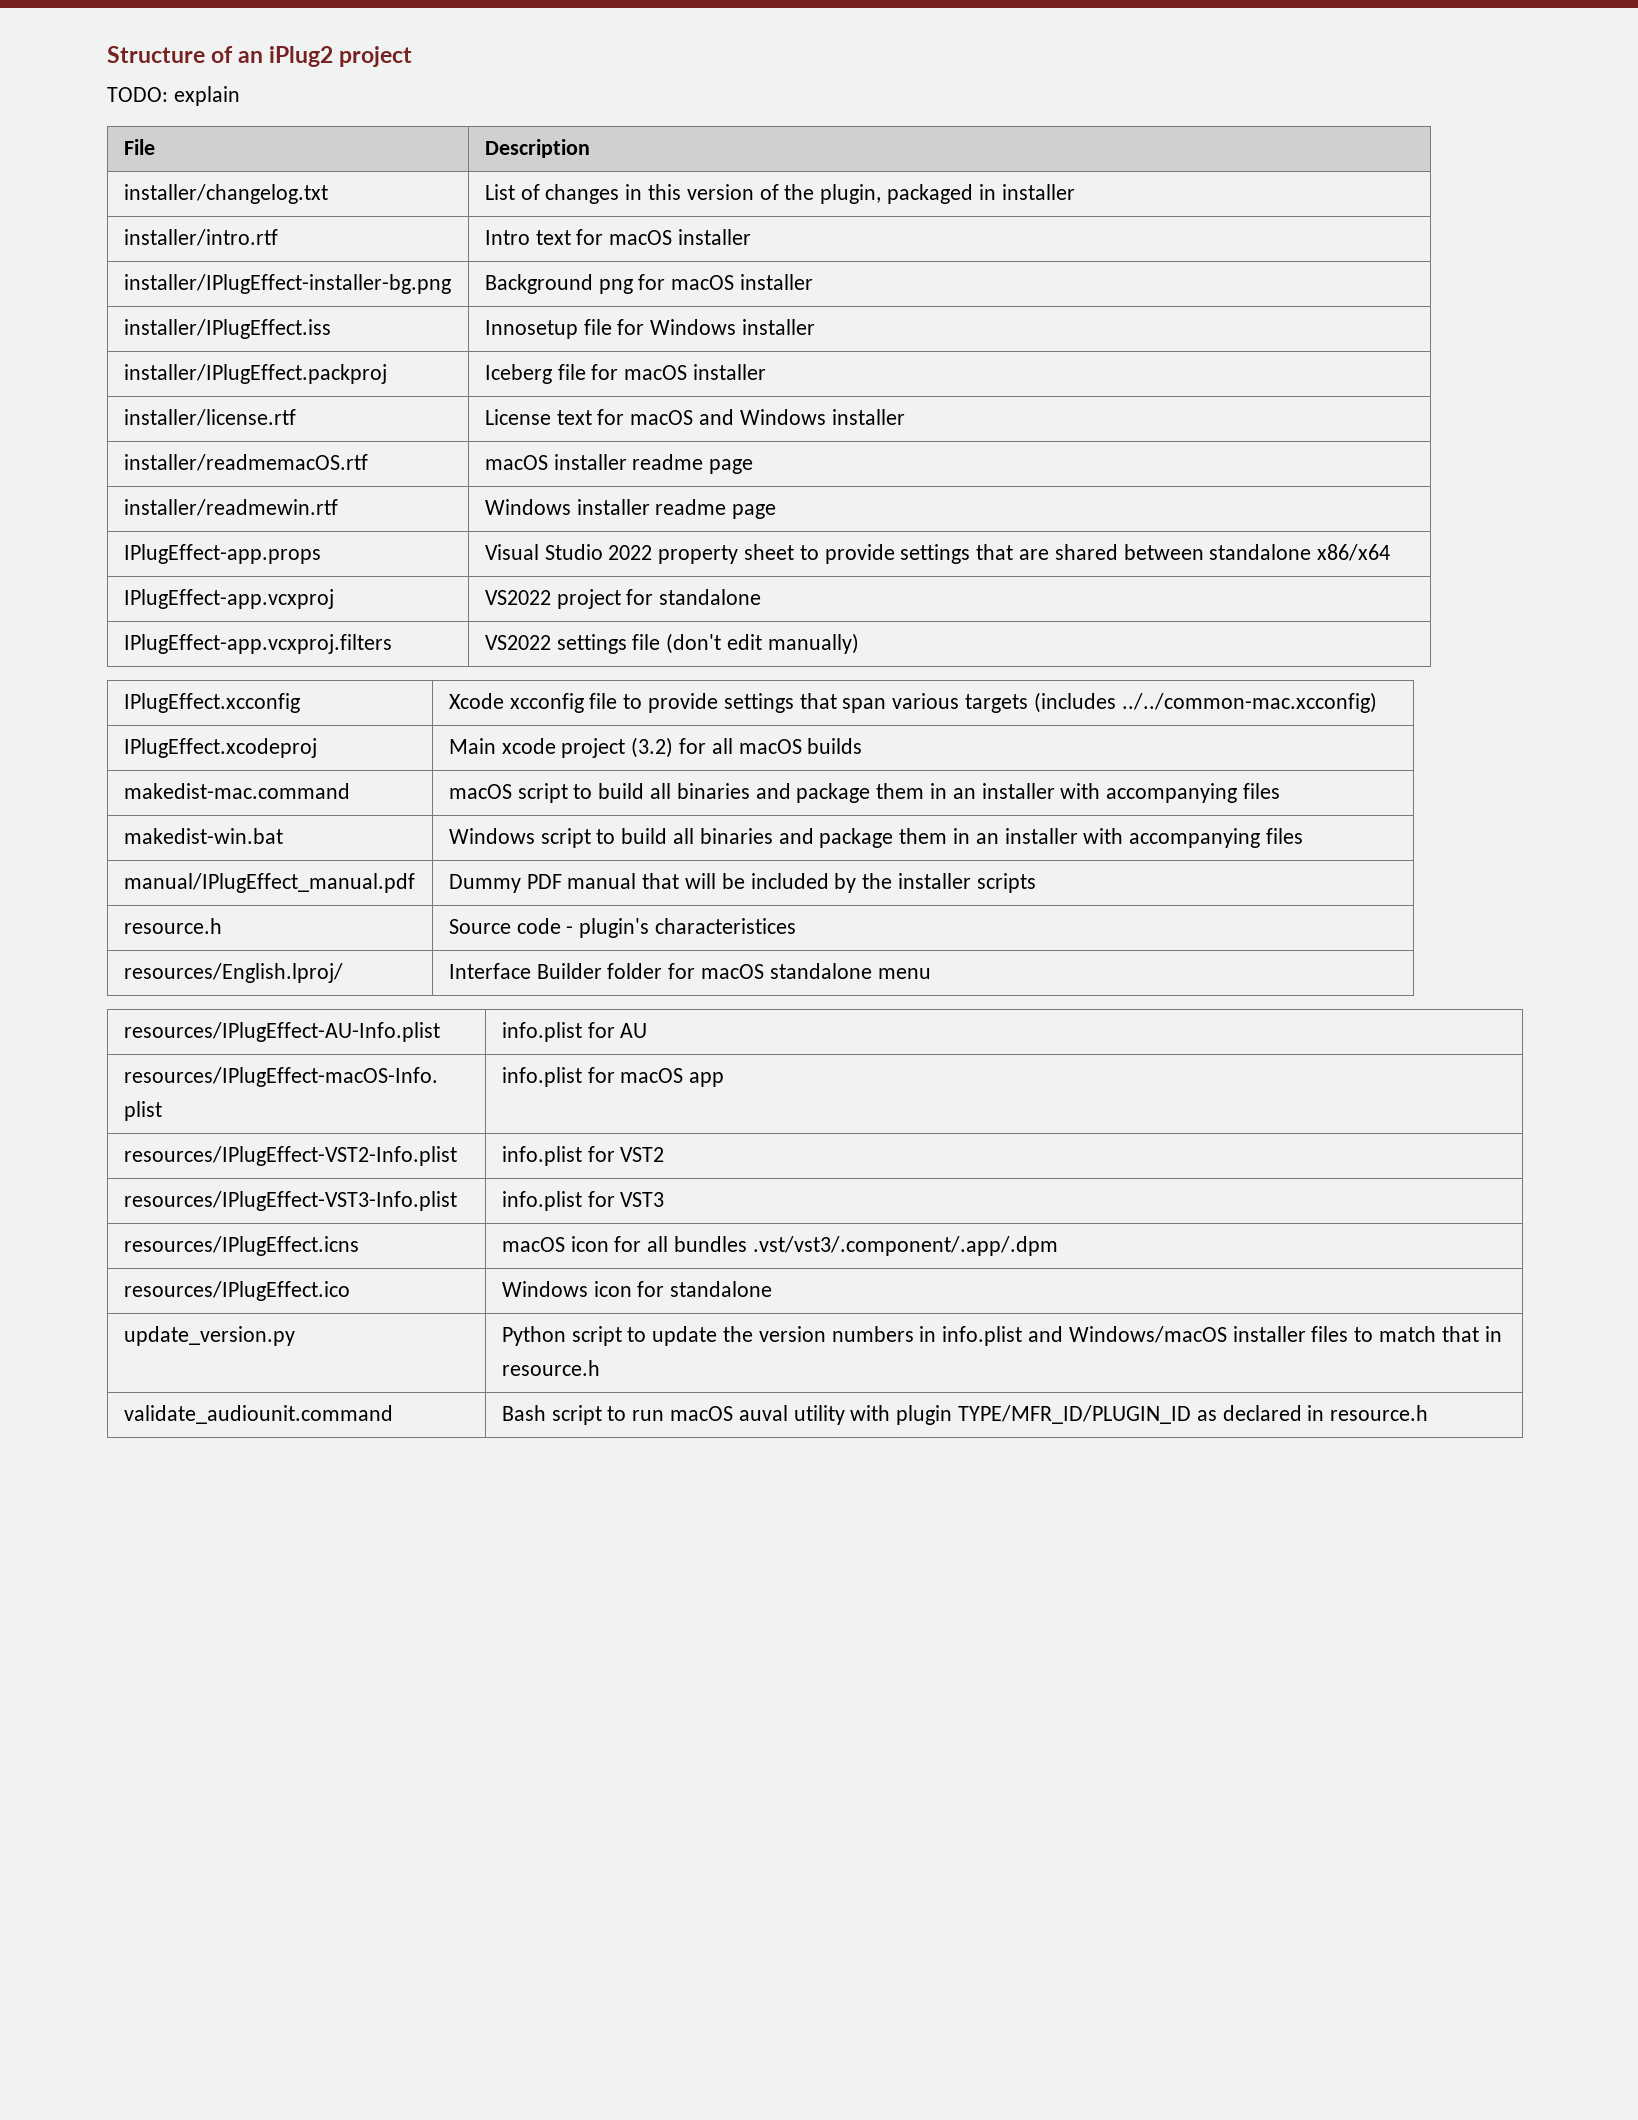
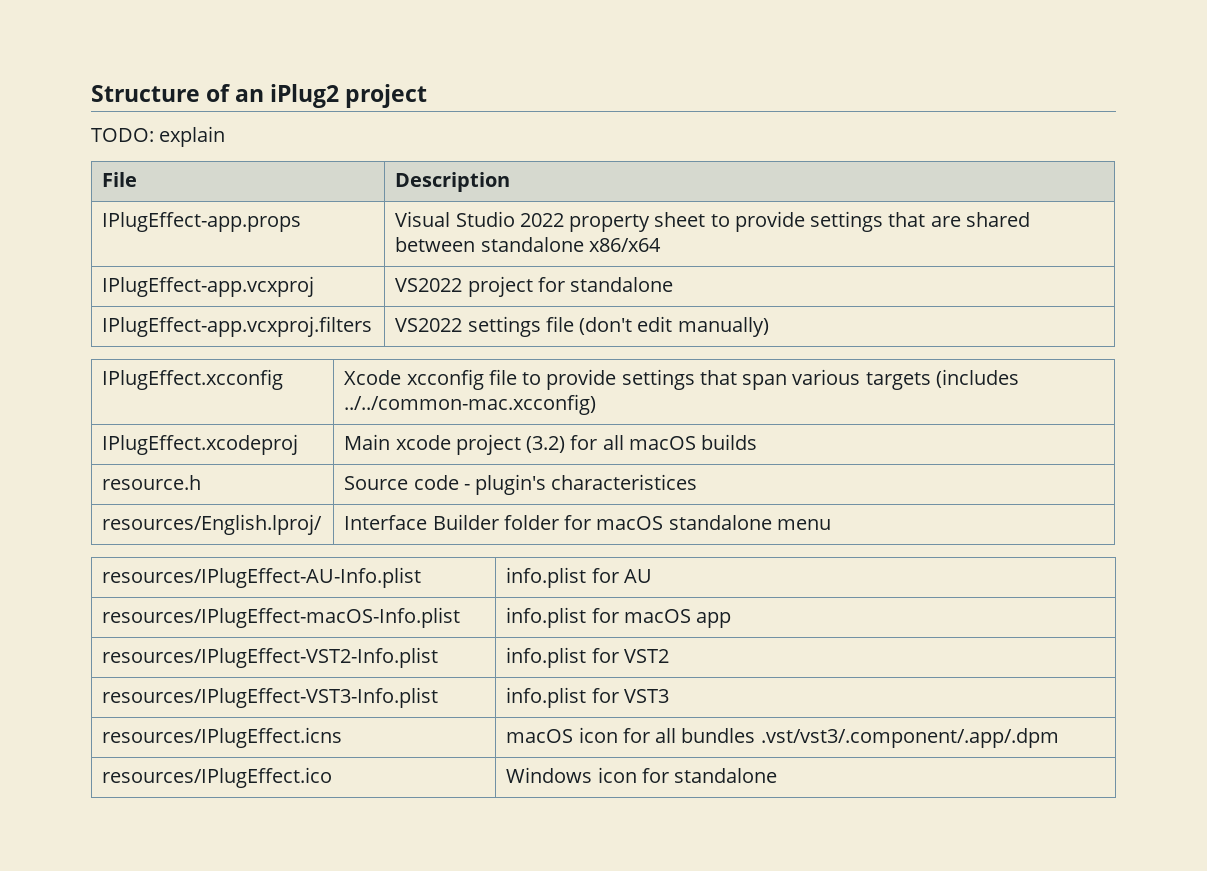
[123,184,328,204] [484,184,1075,204] [123,229,278,246] [484,229,752,245] [123,274,451,294] [484,274,814,294] [123,319,331,339] [484,319,816,339] [123,364,387,384] [484,364,767,384] [123,409,296,426] [484,409,905,425] [123,454,368,471] [484,454,754,474] [123,499,338,516] [484,499,777,519] // installer/changelog.txt | List of changes in this version of the plugin, packaged in installer // installer/intro.rtf | Intro text for macOS installer // installer/IPlugEffect-installer-bg.png | Background png for macOS installer // installer/IPlugEffect.iss | Innosetup file for Windows installer // installer/IPlugEffect.packproj | Iceberg file for macOS installer // installer/license.rtf | License text for macOS and Windows installer // installer/readmemacOS.rtf | macOS installer readme page // installer/readmewin.rtf | Windows installer readme page -> (511, 182) none
[123,783,350,799] [448,783,1281,803] [123,828,283,844] [448,828,1304,848] [123,873,415,893] [448,873,1036,893] // makedist-mac.command | macOS script to build all binaries and package them in an installer with accompanying files // makedist-win.bat | Windows script to build all binaries and package them in an installer with accompanying files // manual/IPlugEffect_manual.pdf | Dummy PDF manual that will be included by the installer scripts -> (758, 442) none
[123,1326,295,1346] [501,1326,1502,1346] [501,1360,600,1376] [123,1405,393,1424] [501,1405,1429,1425] // update_version.py | Python script to update the version numbers in info.plist and Windows/macOS installer files to match that in resource.h // validate_audiounit.command | Bash script to run macOS auval utility with plugin TYPE/MFR_ID/PLUGIN_ID as declared in resource.h -> (778, 775) none

